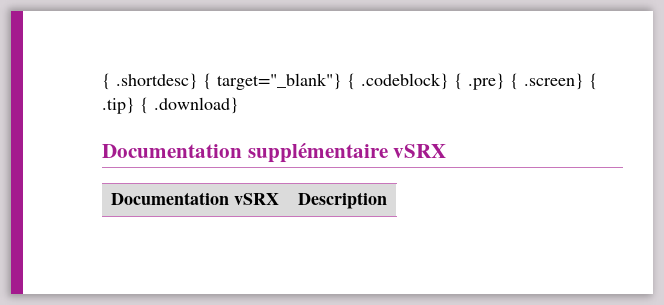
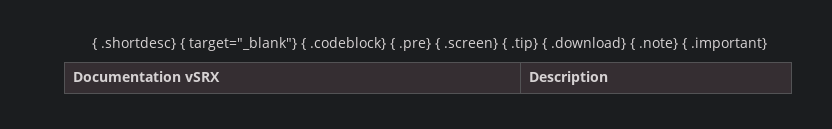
[102,142,447,163] // Documentation supplémentaire vSRX -> [629,37,767,51] { .note} { .important}

